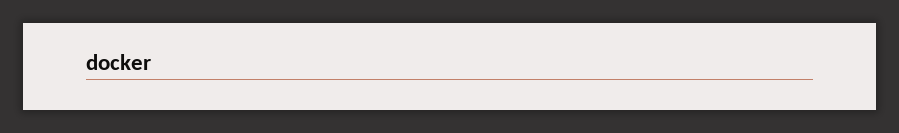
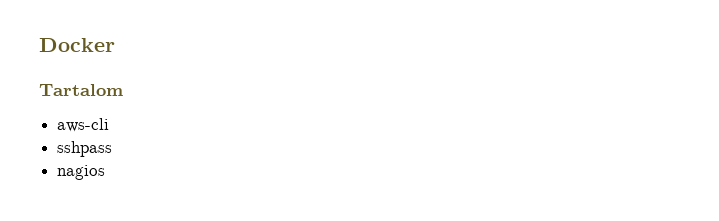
[86,54,151,70] docker -> [39,38,115,52] [39,84,123,96] [57,118,110,132] [57,141,113,157] [57,165,106,180] Docker // Tartalom // aws-cli // sshpass // nagios

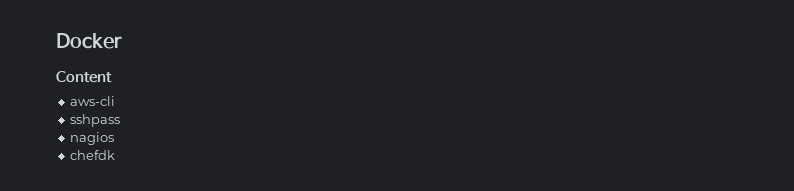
[39,84,123,96] Tartalom -> [56,71,112,83] Content
(106, 172) none -> [70,150,116,160] // chefdk

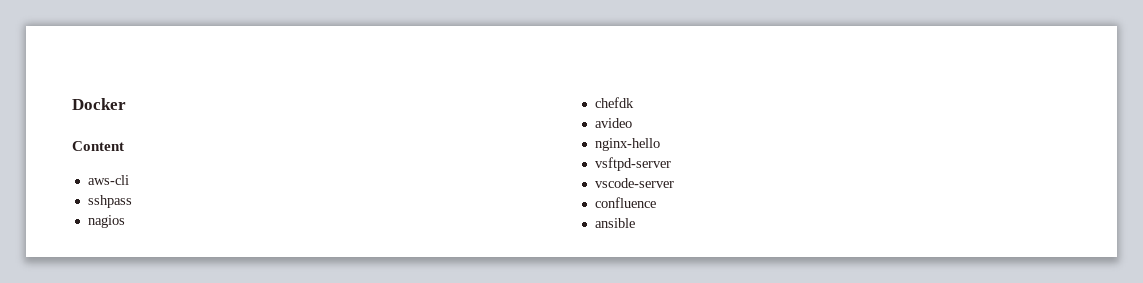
(116, 155) none -> [594,118,632,128] [594,138,660,151] [594,157,671,171] [594,178,674,188] [594,197,656,208] [594,218,635,228] // avideo // nginx-hello // vsftpd-server // vscode-server // confluence // ansible

